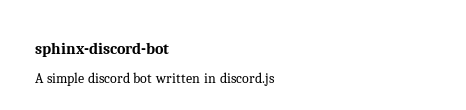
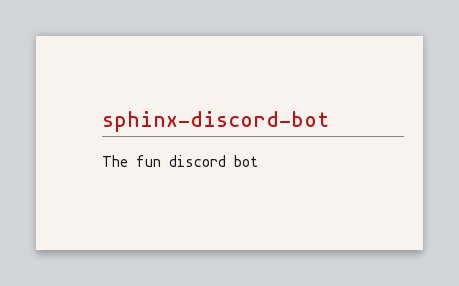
[35,72,275,86] A simple discord bot written in discord.js -> [102,155,258,167] The fun discord bot

